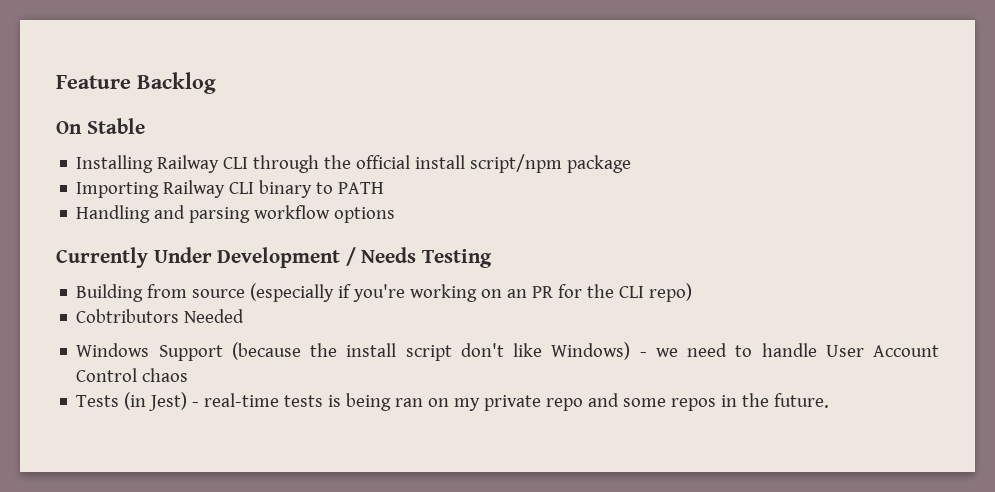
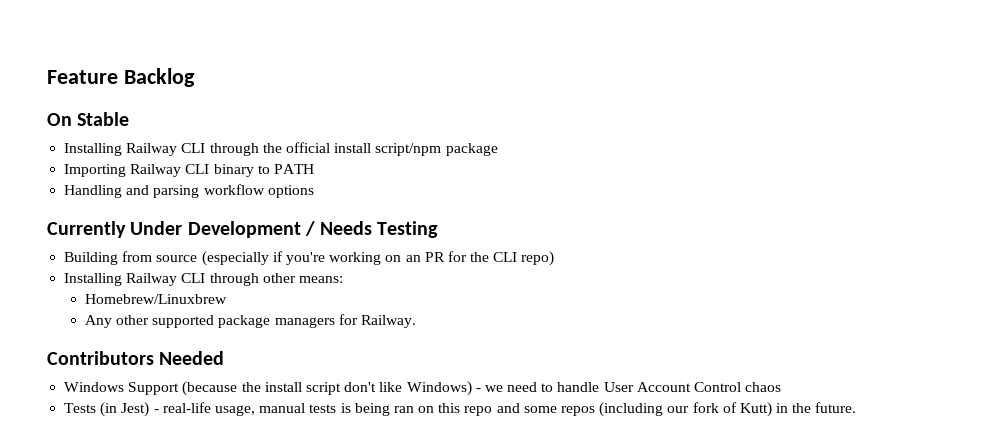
[76,309,180,323] Cobtributors -> [64,273,343,286] [84,294,227,304] [84,314,416,328] [47,351,154,365] Installing Railway CLI through other means: // Homebrew/Linuxbrew // Any other supported package managers for Railway. // Contributors
[204,393,280,407] real-time -> [162,402,306,416] real-life usage, manual
[454,395,542,411] my private -> [438,403,461,413] this
(717, 404) none -> [599,402,772,417] (including our fork of Kutt)

